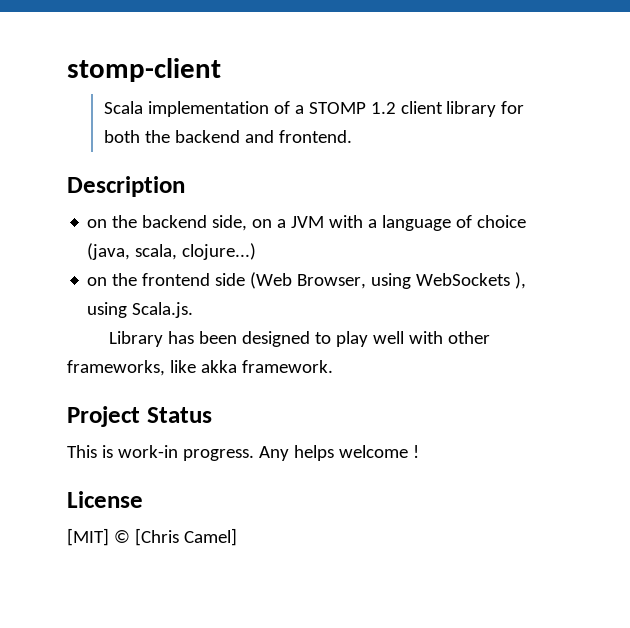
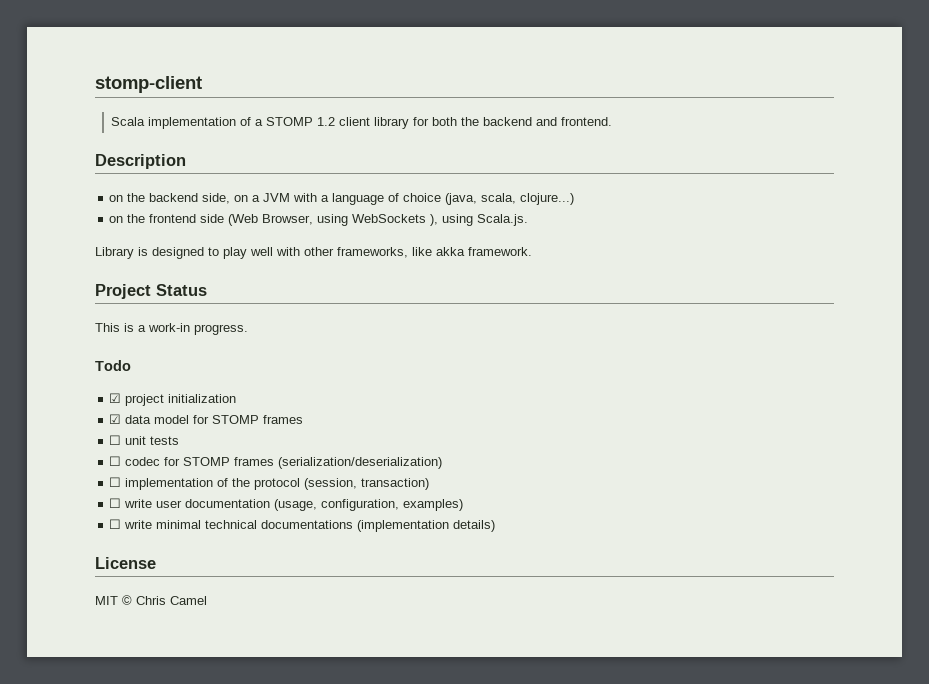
[167,331,237,344] has been -> [138,247,148,256] is
(113, 451) none -> [138,325,146,332] a
[258,445,419,461] [67,491,143,508] [67,528,237,546] Any helps welcome ! // License // [MIT] © [Chris Camel] -> [95,360,131,371] [109,393,237,406] [109,414,304,424] [109,435,180,445] [109,456,443,469] [109,477,430,490] [109,498,464,511] [109,519,496,532] [95,557,156,569] [95,595,207,605] // Todo // ☑ project initialization // ☑ data model for STOMP frames // ☐ unit tests // ☐ codec for STOMP frames (serialization/deserialization) // ☐ implementation of the protocol (session, transaction) // ☐ write user documentation (usage, configuration, examples) // ☐ write minimal technical documentations (implementation details) // License // MIT © Chris Camel

